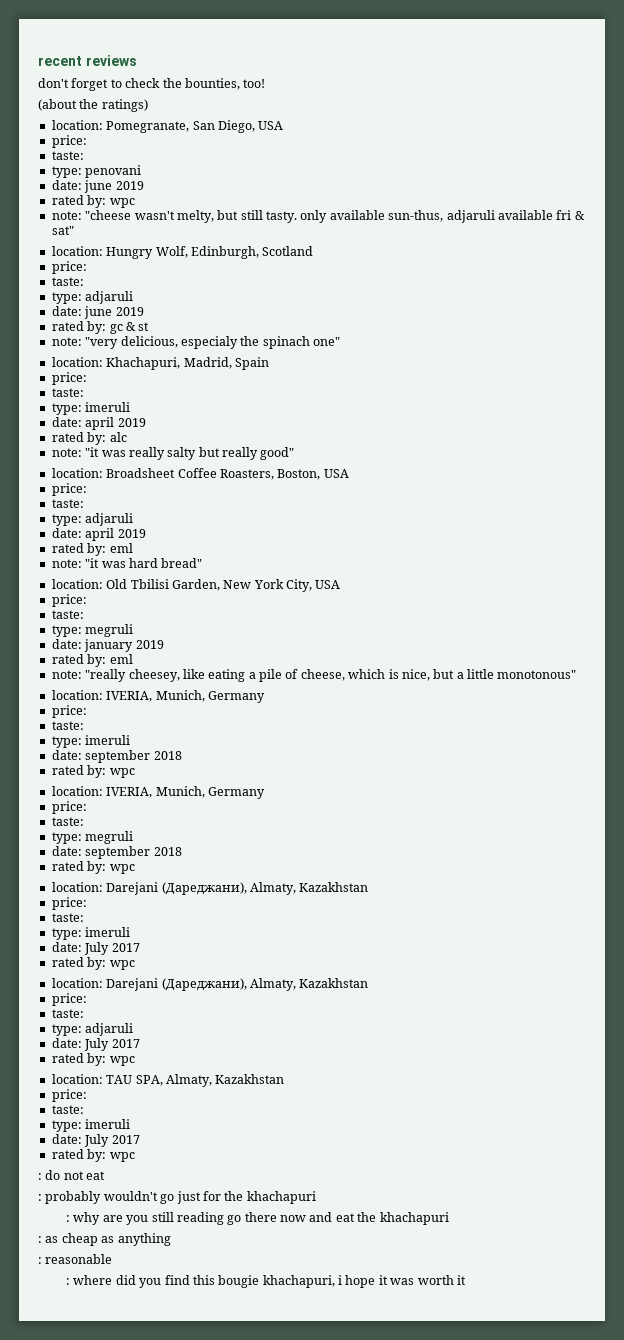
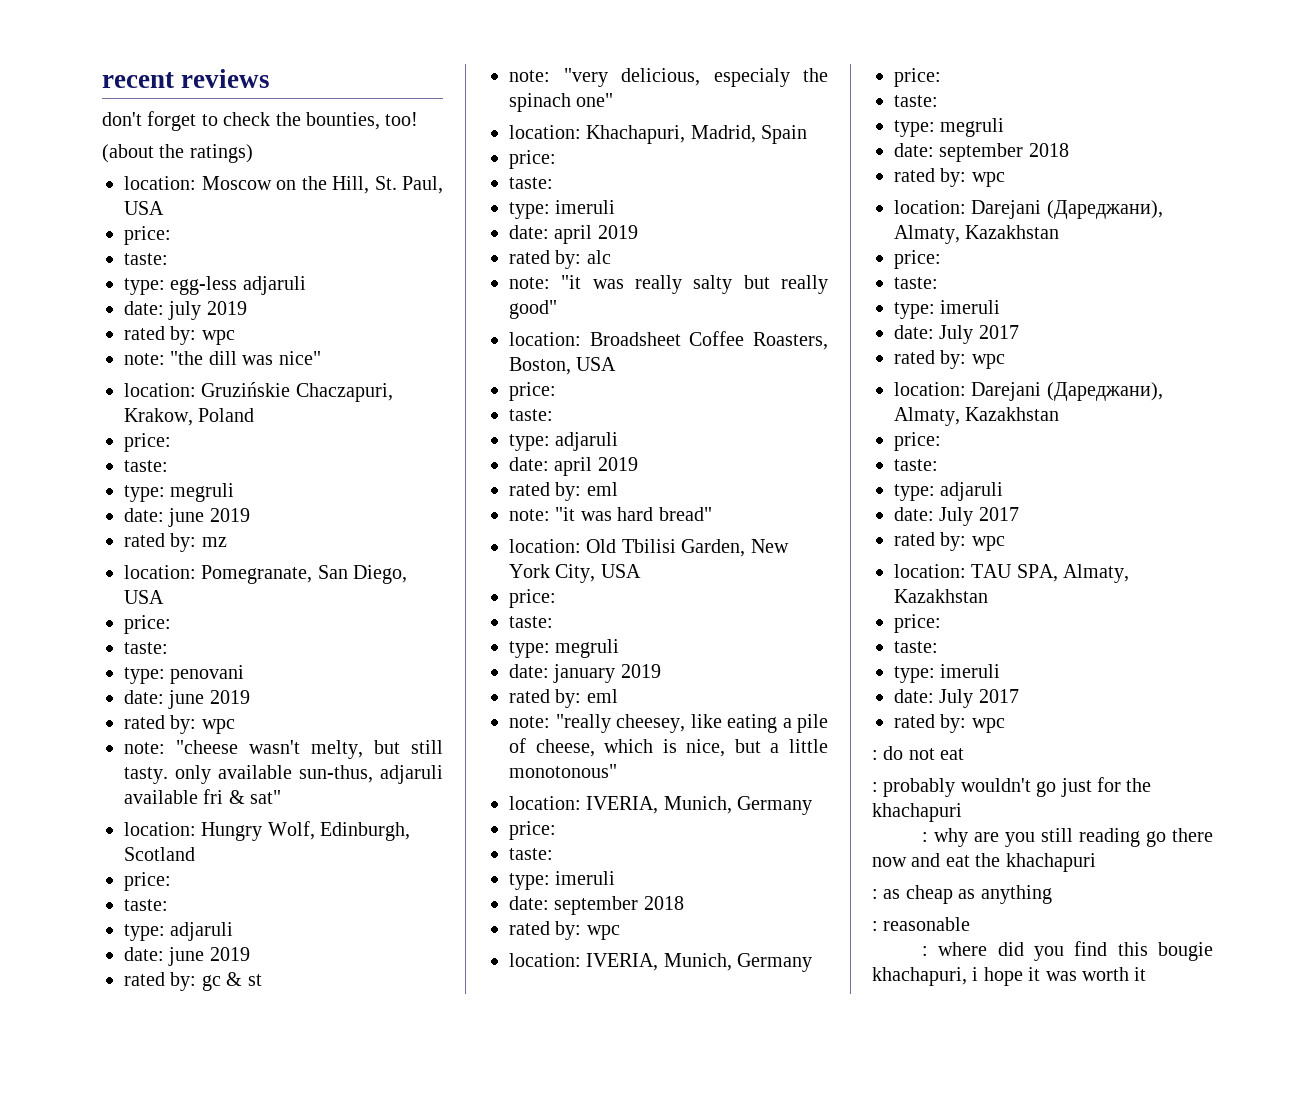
(148, 105) none -> [124,176,443,194] [124,201,164,215] [124,226,171,245] [124,253,168,265] [124,276,306,295] [124,301,247,320] [124,326,235,345] [124,351,321,365] [124,382,393,402] [124,408,255,426] [124,433,171,452] [124,460,168,472] [124,483,235,502] [124,508,250,527] [124,533,227,552] // location: Moscow on the Hill, St. Paul, USA // price: // taste: // type: egg-less adjaruli // date: july 2019 // rated by: wpc // note: "the dill was nice" // location: Gruzińskie Chaczapuri, Krakow, Poland // price: // taste: // type: megruli // date: june 2019 // rated by: mz

